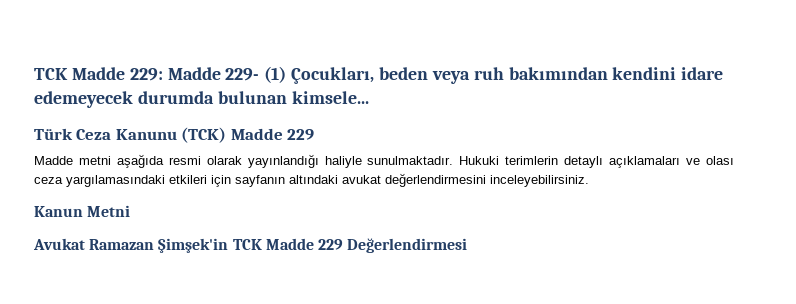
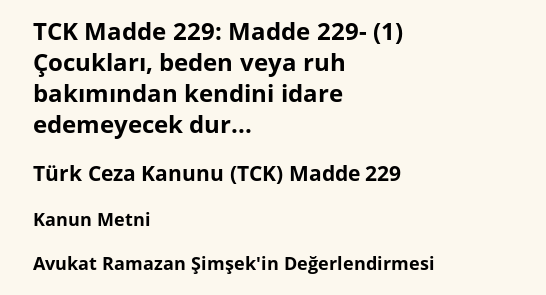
[137,91,369,104] durumda bulunan kimsele... -> [189,115,253,133] dur...
[34,154,734,168] [34,173,589,187] // Madde metni aşağıda resmi olarak yayınlandığı haliyle sunulmaktadır. Hukuki terimlerin detaylı açıklamaları ve olası ceza yargılamasındaki etkileri için sayfanın altındaki avukat değerlendirmesini inceleyebilirsiniz. -> (402, 173) none
[232,238,343,250] TCK Madde 229 -> (279, 265) none

